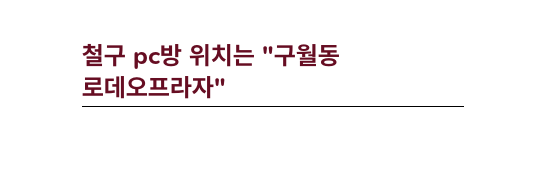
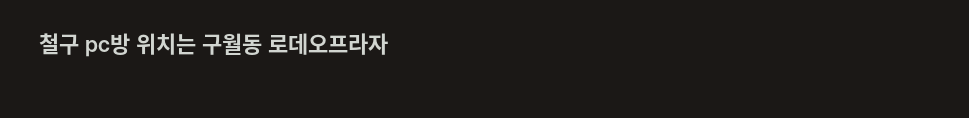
[262,44,340,67] [82,76,226,99] "구월동 로데오프라자" -> [201,33,388,55] 구월동 로데오프라자

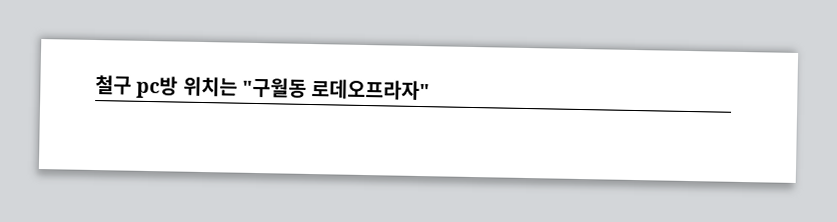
[201,33,388,55] 구월동 로데오프라자 -> [241,77,431,101] "구월동 로데오프라자"

